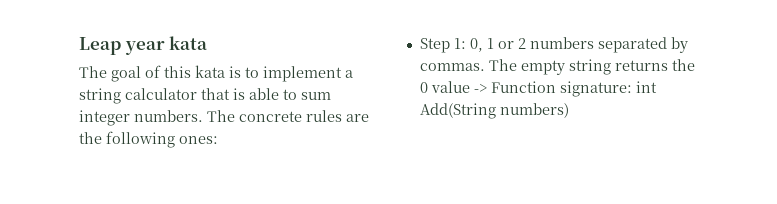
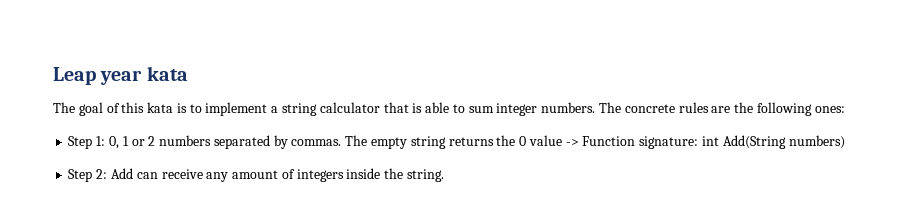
(569, 110) none -> [68,168,444,182] // Step 2: Add can receive any amount of integers inside the string.

